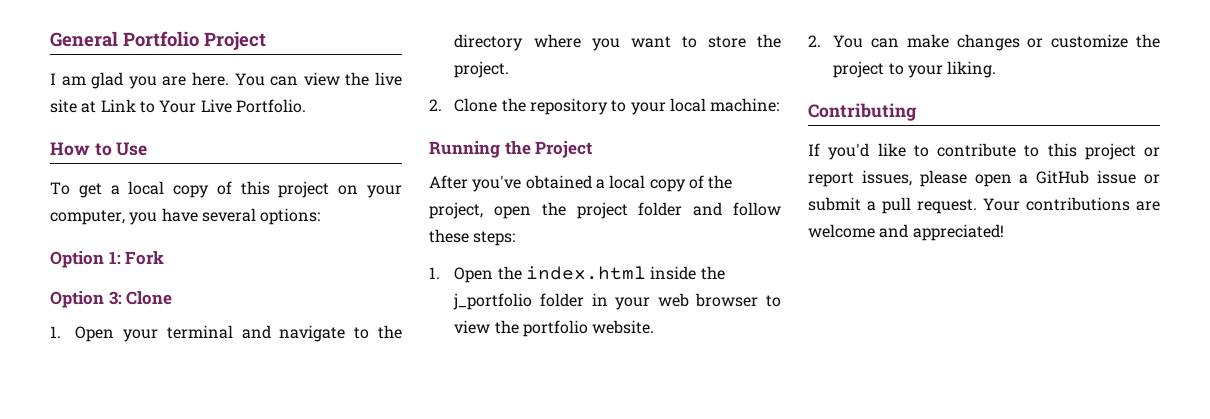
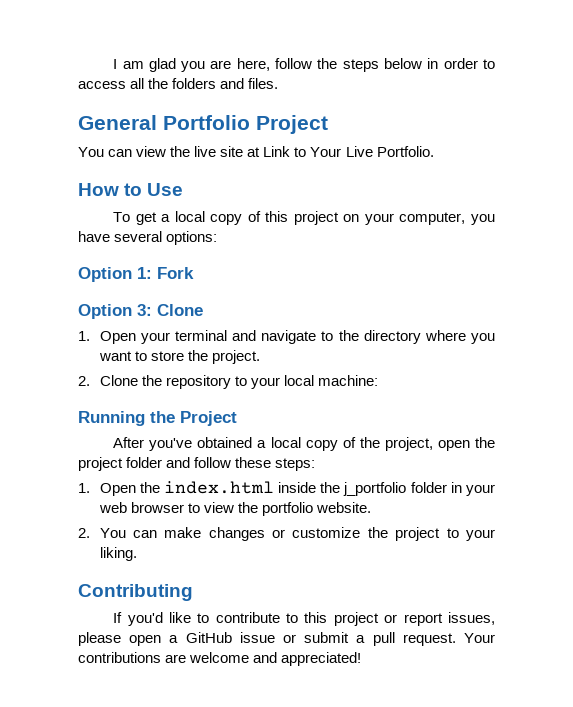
[50,31,266,50] General Portfolio Project // -> (113, 64) none
[192,72,229,86] here. -> [236,58,495,72] [78,78,279,89] [78,115,328,134] here, follow the steps below in order to access all the folders and files. // General Portfolio Project //

